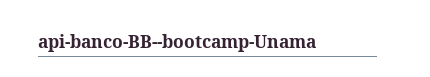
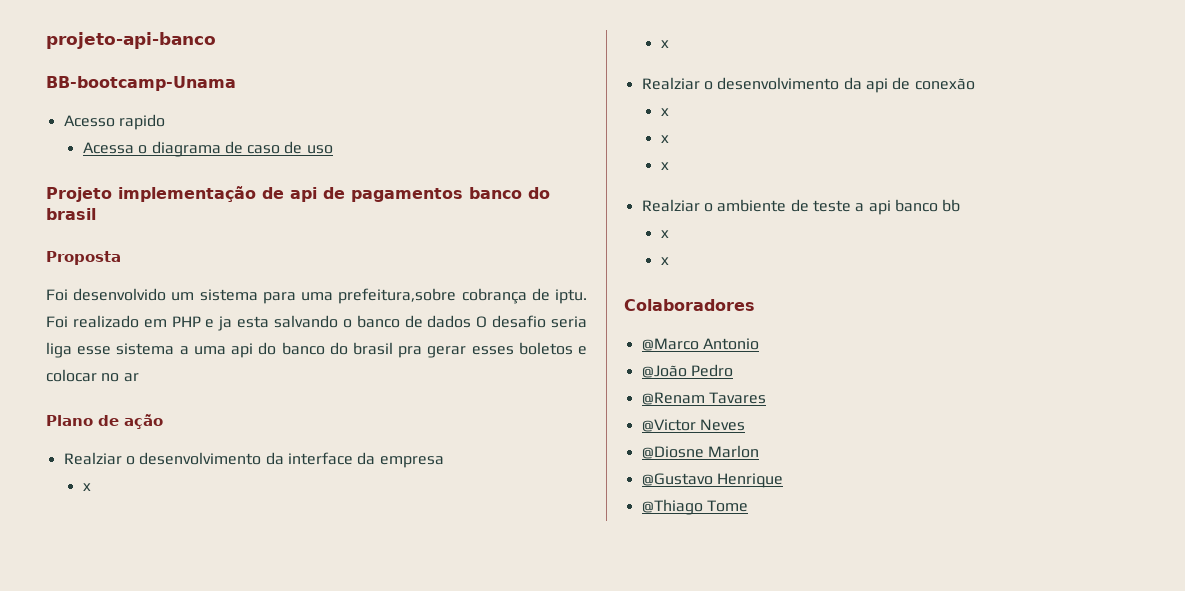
[38,34,316,52] api-banco-BB--bootcamp-Unama -> [46,32,216,49] [46,76,236,91] [63,114,165,130] [82,141,333,157] [46,186,550,202] [46,208,96,220] [46,251,121,265] [46,288,587,304] [46,315,587,331] [46,342,588,358] [46,369,139,382] [46,414,163,429] [63,452,444,468] [82,483,91,491] [660,40,669,48] [641,77,975,93] [660,108,669,116] [660,135,669,143] [660,162,669,170] [641,199,961,215] [660,230,669,238] [660,257,669,265] [624,299,755,311] [641,338,759,351] [641,364,733,378] [641,392,766,405] [641,419,745,432] [641,445,759,459] [641,473,783,488] [641,499,748,515] projeto-api-banco // BB-bootcamp-Unama // Acesso rapido // Acessa o diagrama de caso de uso // Projeto implementação de api de pagamentos banco do brasil // Proposta // Foi desenvolvido um sistema para uma prefeitura,sobre cobrança de iptu. Foi realizado em PHP e ja esta salvando o banco de dados O desafio seria liga esse sistema a uma api do banco do brasil pra gerar esses boletos e colocar no ar // Plano de ação // Realziar o desenvolvimento da interface da empresa // x // x // Realziar o desenvolvimento da api de conexão // x // x // x // Realziar o ambiente de teste a api banco bb // x // x // Colaboradores // @Marco Antonio // @João Pedro // @Renam Tavares // @Victor Neves // @Diosne Marlon // @Gustavo Henrique // @Thiago Tome

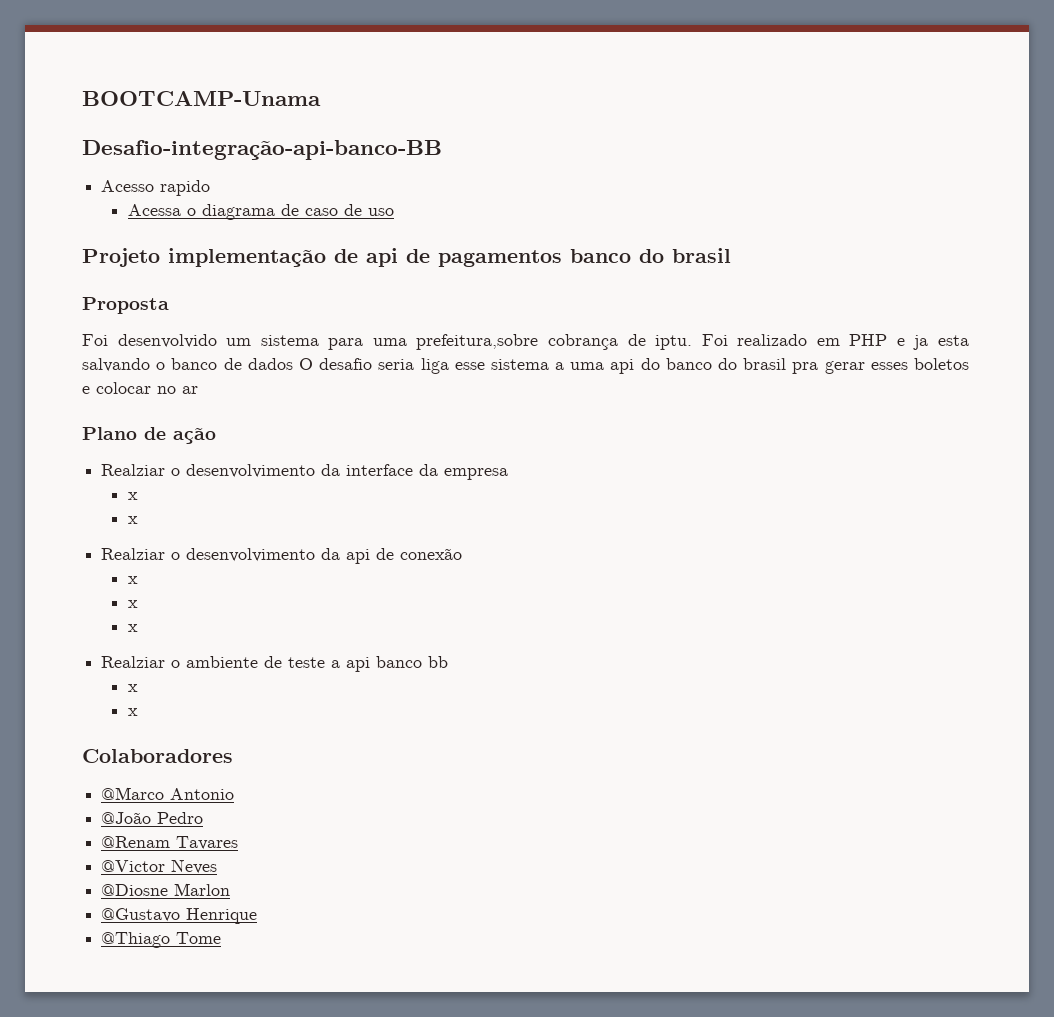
[46,32,216,49] [46,76,236,91] projeto-api-banco // BB-bootcamp-Unama -> [82,91,321,106] [82,140,442,160] BOOTCAMP-Unama // Desafio-integração-api-banco-BB

